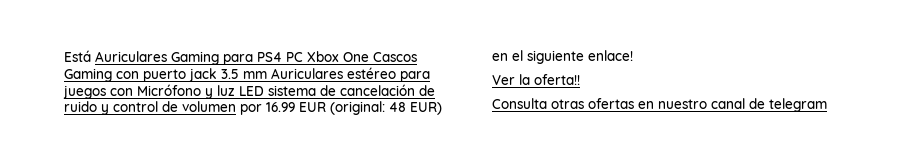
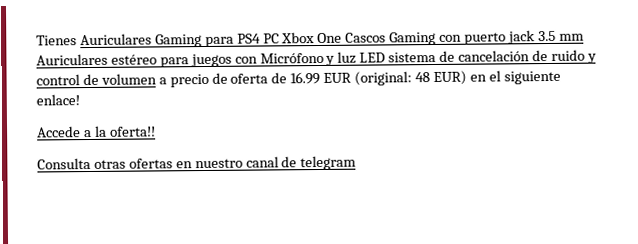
[64,50,91,62] Está -> [36,35,77,46] Tienes
[240,104,262,115] por -> [158,72,288,88] a precio de oferta de
[492,75,515,85] Ver -> [37,126,92,138] Accede a

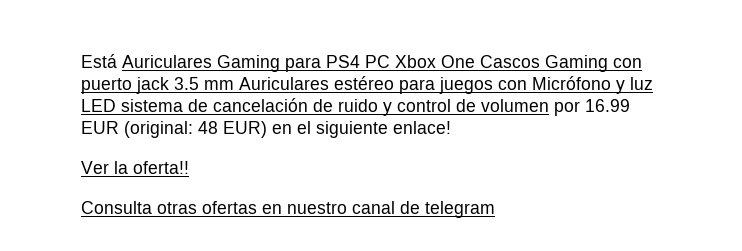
[36,35,77,46] Tienes -> [81,54,117,68] Está
[158,72,288,88] a precio de oferta de -> [554,101,580,116] por
[37,126,92,138] Accede a -> [81,161,109,174] Ver

